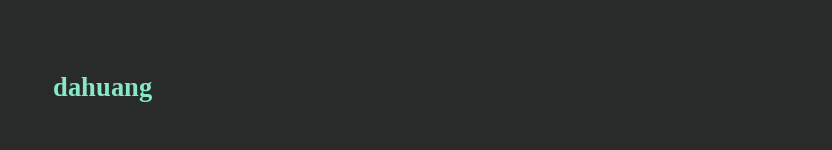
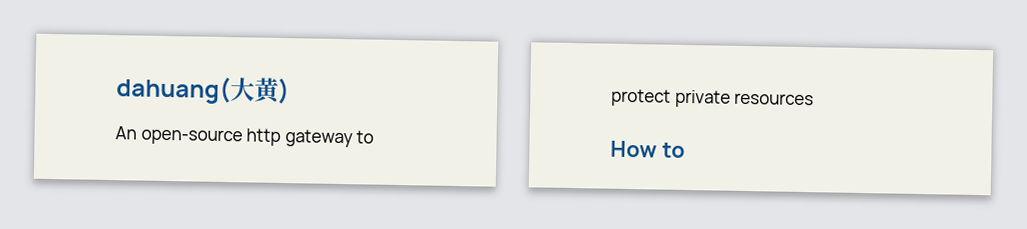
[53,77,152,102] dahuang -> [116,75,290,105] [115,126,375,148] [611,88,815,108] [610,140,685,158] dahuang(大黄) // An open-source http gateway to protect private resources // How to

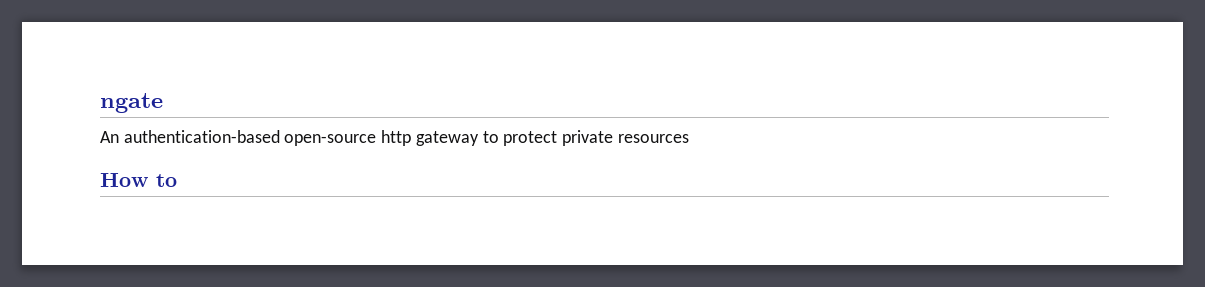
[116,75,290,105] dahuang(大黄) -> [100,93,163,113] ngate
(137, 133) none -> [123,130,280,143] authentication-based

